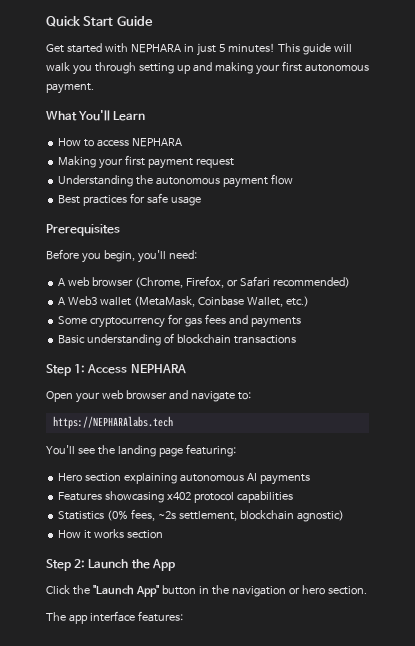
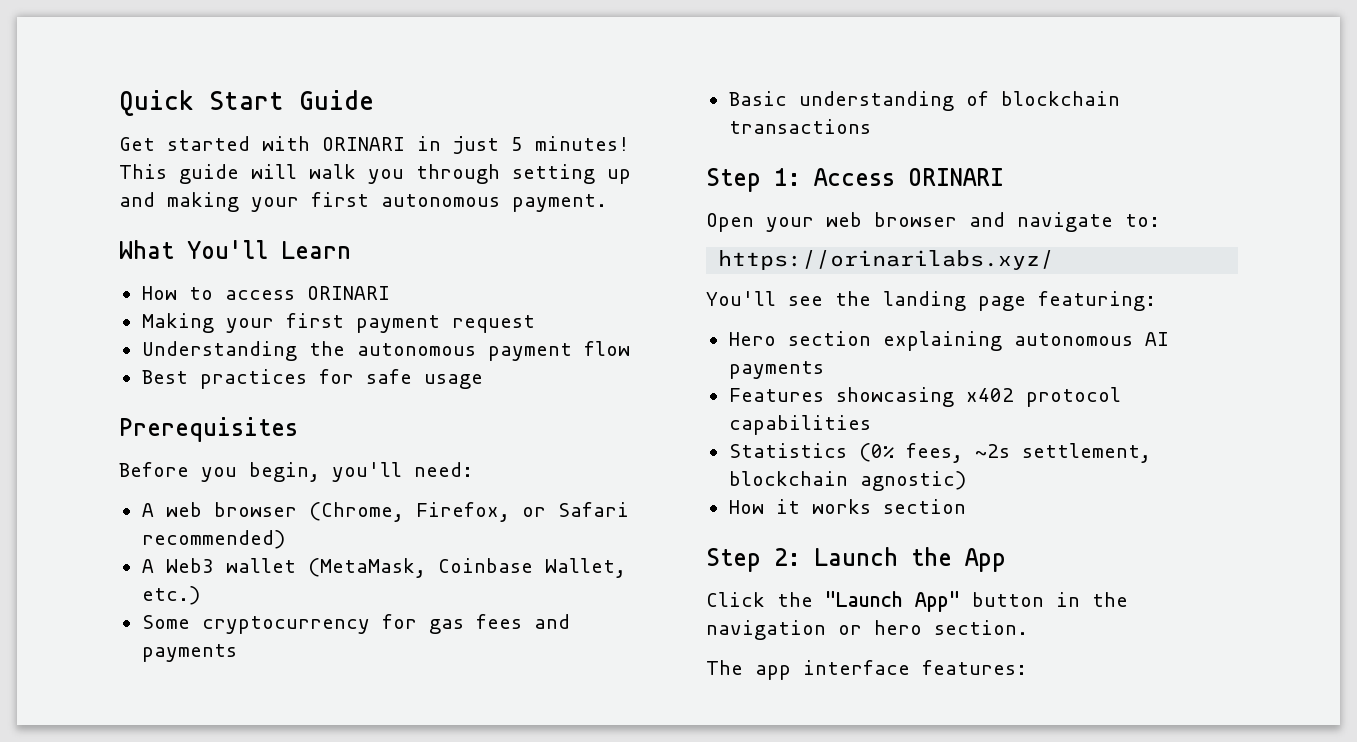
[130,44,181,53] NEPHARA -> [322,137,405,151] ORINARI
[132,138,183,147] NEPHARA -> [306,286,390,300] ORINARI
[130,364,186,374] NEPHARA -> [908,168,1004,186] ORINARI
[52,416,173,429] https://NEPHARAlabs.tech -> [718,250,1055,270] https://orinarilabs.xyz/

